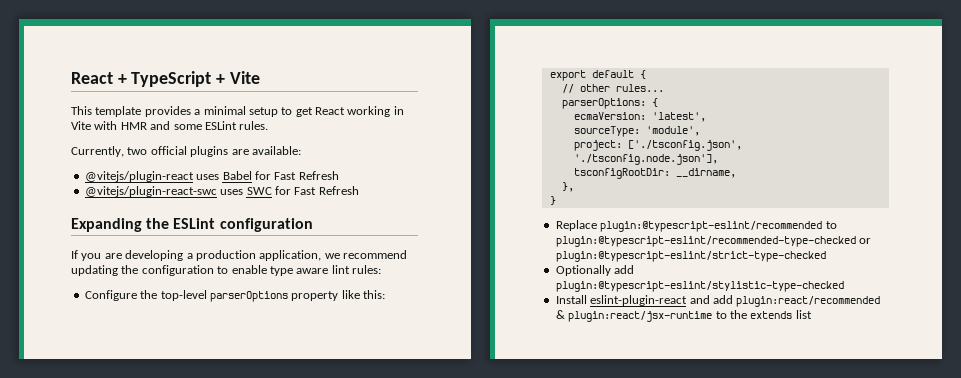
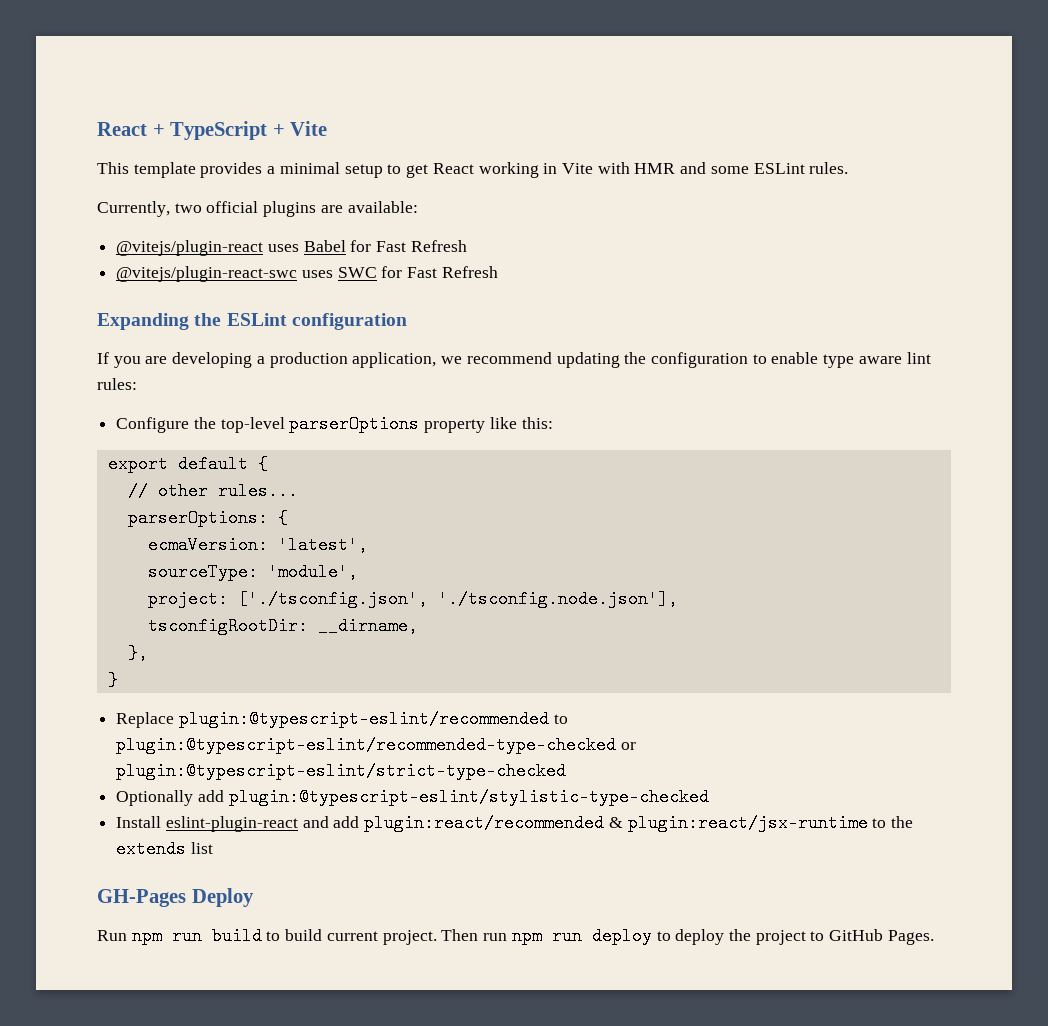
(812, 314) none -> [97,888,254,907] [97,927,934,945] // GH-Pages Deploy // Run npm run build to build current project. Then run npm run deploy to deploy the project to GitHub Pages.

